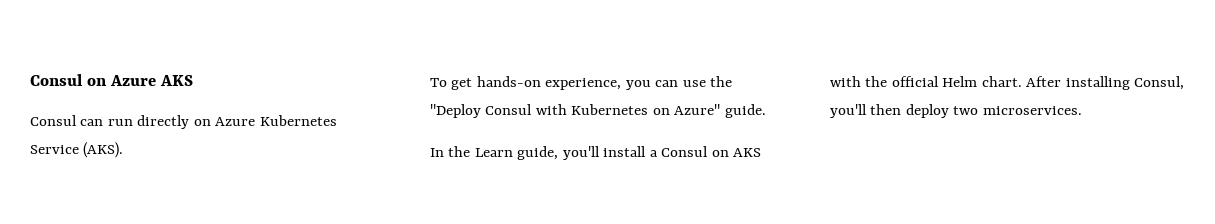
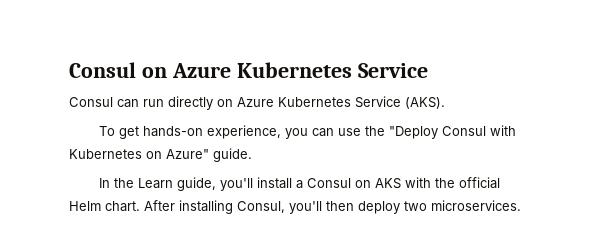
[160,75,194,86] AKS -> [236,62,428,78] Kubernetes Service

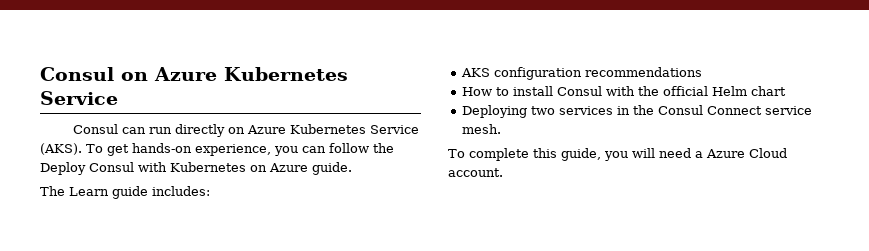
(445, 103) // -> (82, 149) none
[337,126,438,139] use the "Deploy -> [328,143,394,153] [40,162,86,175] follow the Deploy
[166,149,209,159] Azure" -> [269,163,308,172] Azure
[98,177,500,191] [69,200,521,214] In the Learn guide, you'll install a Consul on AKS with the official Helm chart. After installing Consul, you'll then deploy two microservices. -> [40,186,210,199] [461,67,703,80] [462,86,787,96] [462,105,813,118] [462,124,502,134] [448,148,787,161] [448,168,503,177] The Learn guide includes: // AKS configuration recommendations // How to install Consul with the official Helm chart // Deploying two services in the Consul Connect service mesh. // To complete this guide, you will need a Azure Cloud account.

